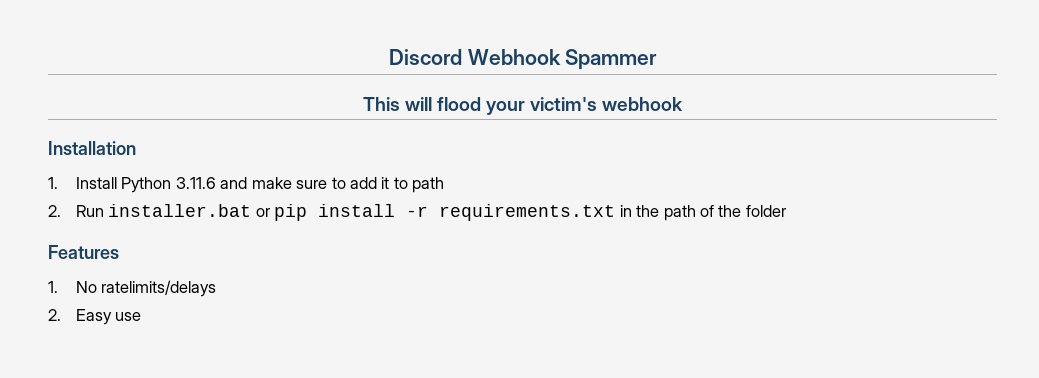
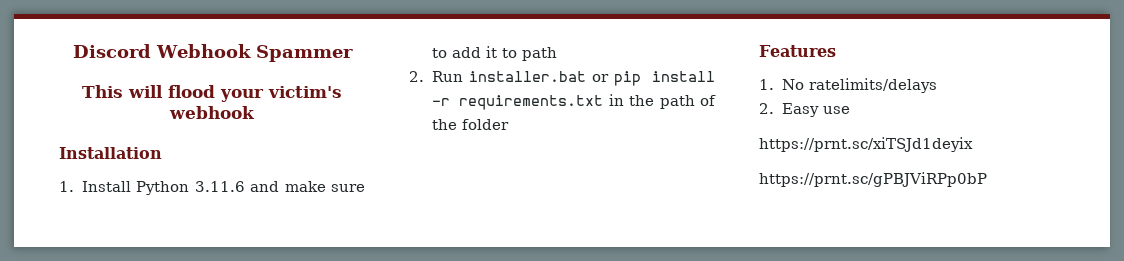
(142, 316) none -> [759,137,973,152] [759,172,987,187] // https://prnt.sc/xiTSJd1deyix // https://prnt.sc/gPBJViRPp0bP

